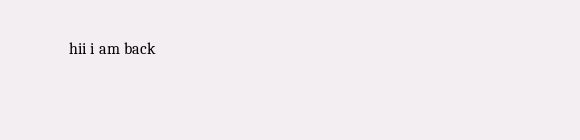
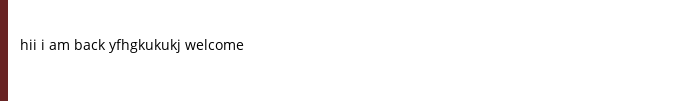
(156, 48) none -> [109,39,244,53] yfhgkukukj welcome

